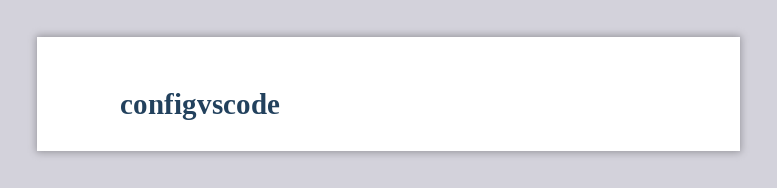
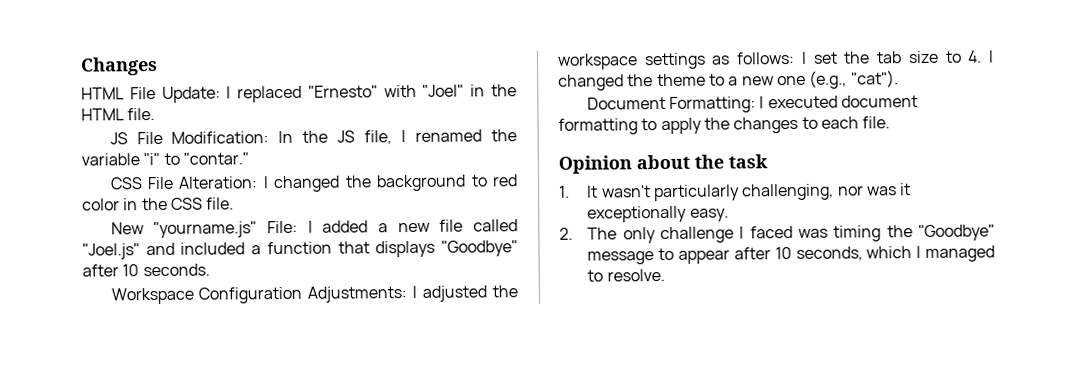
[120,93,280,120] configvscode -> [80,56,158,76] [81,84,517,103] [81,108,156,121] [109,129,517,145] [81,152,249,166] [109,174,518,193] [82,197,235,211] [110,219,518,239] [82,240,518,260] [82,263,210,277] [110,285,519,305] [557,50,995,70] [558,70,899,91] [586,95,918,113] [558,116,891,135] [558,154,768,174] [559,183,912,202] [587,205,729,223] [559,224,995,244] [587,245,995,265] [587,269,665,282] Changes // HTML File Update: I replaced "Ernesto" with "Joel" in the HTML file. // JS File Modification: In the JS file, I renamed the variable "i" to "contar." // CSS File Alteration: I changed the background to red color in the CSS file. // New "yourname.js" File: I added a new file called "Joel.js" and included a function that displays "Goodbye" after 10 seconds. // Workspace Configuration Adjustments: I adjusted the workspace settings as follows: I set the tab size to 4. I changed the theme to a new one (e.g., "cat"). // Document Formatting: I executed document formatting to apply the changes to each file. // Opinion about the task // 1. It wasn't particularly challenging, nor was it exceptionally easy. // 2. The only challenge I faced was timing the "Goodbye" message to appear after 10 seconds, which I managed to resolve.

